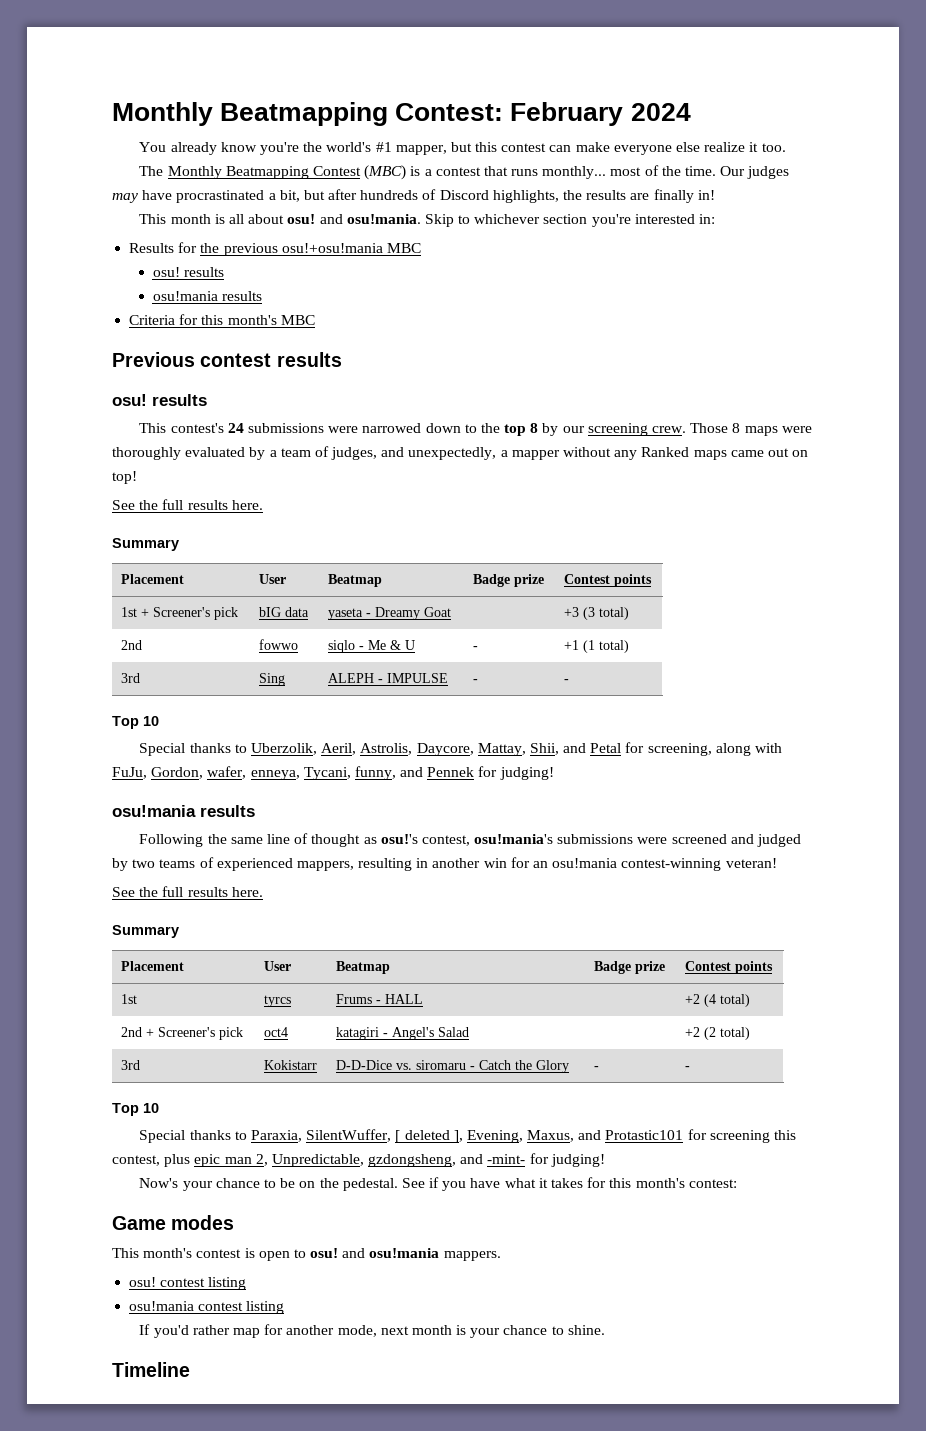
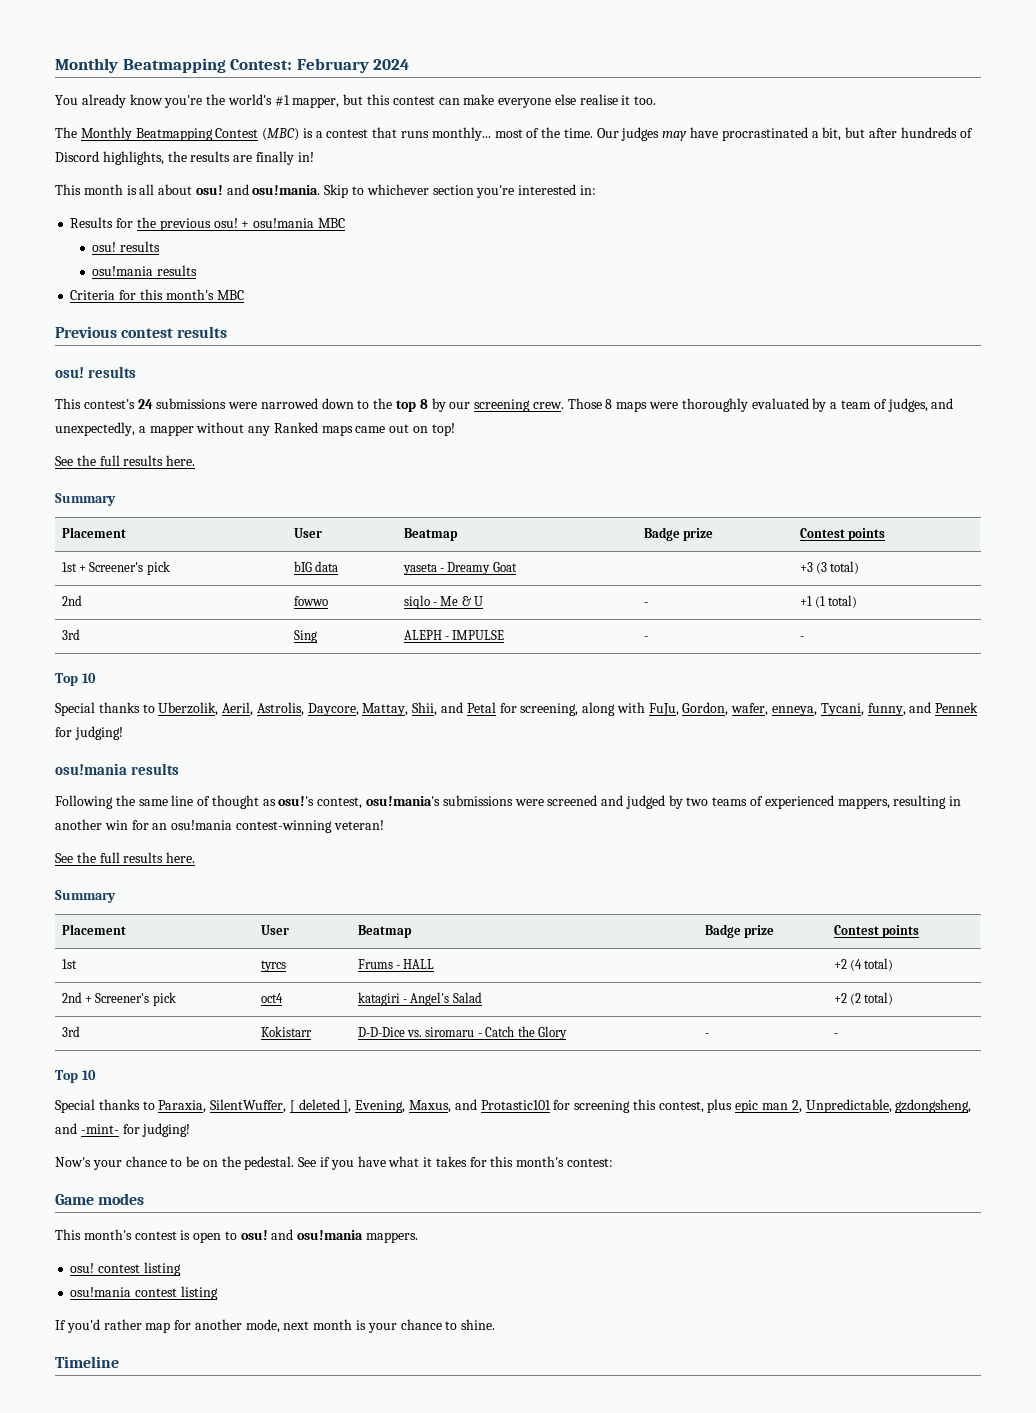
[704,142,746,152] realize -> [579,94,618,105] realise
[281,243,383,253] osu!+osu!mania -> [213,218,315,228] osu! + osu!mania

